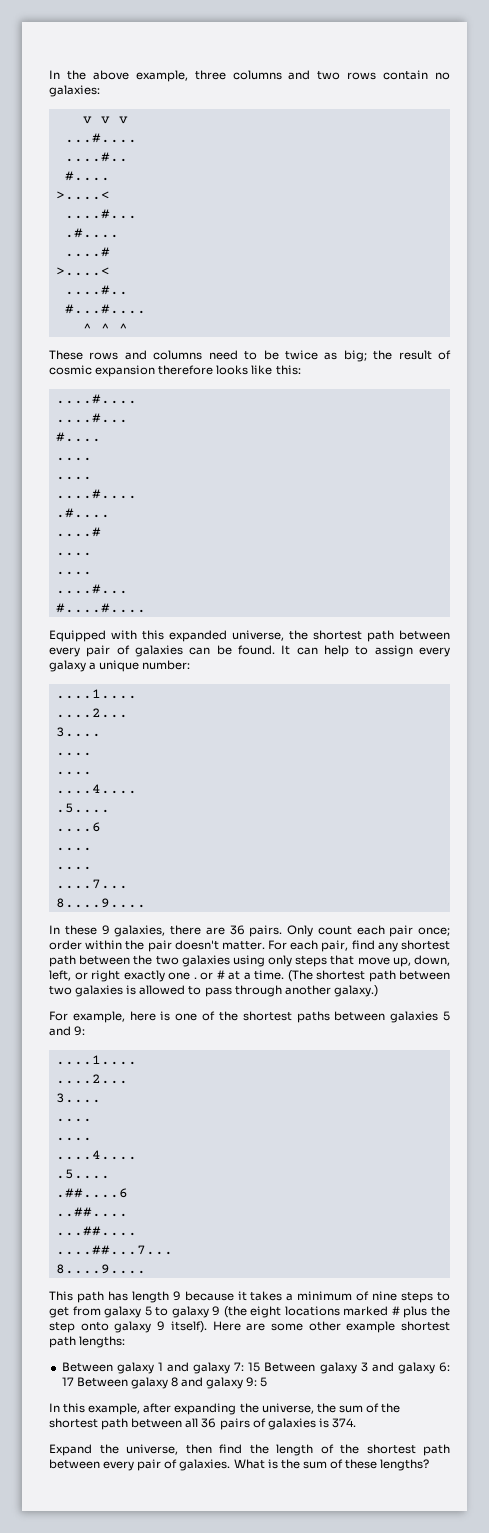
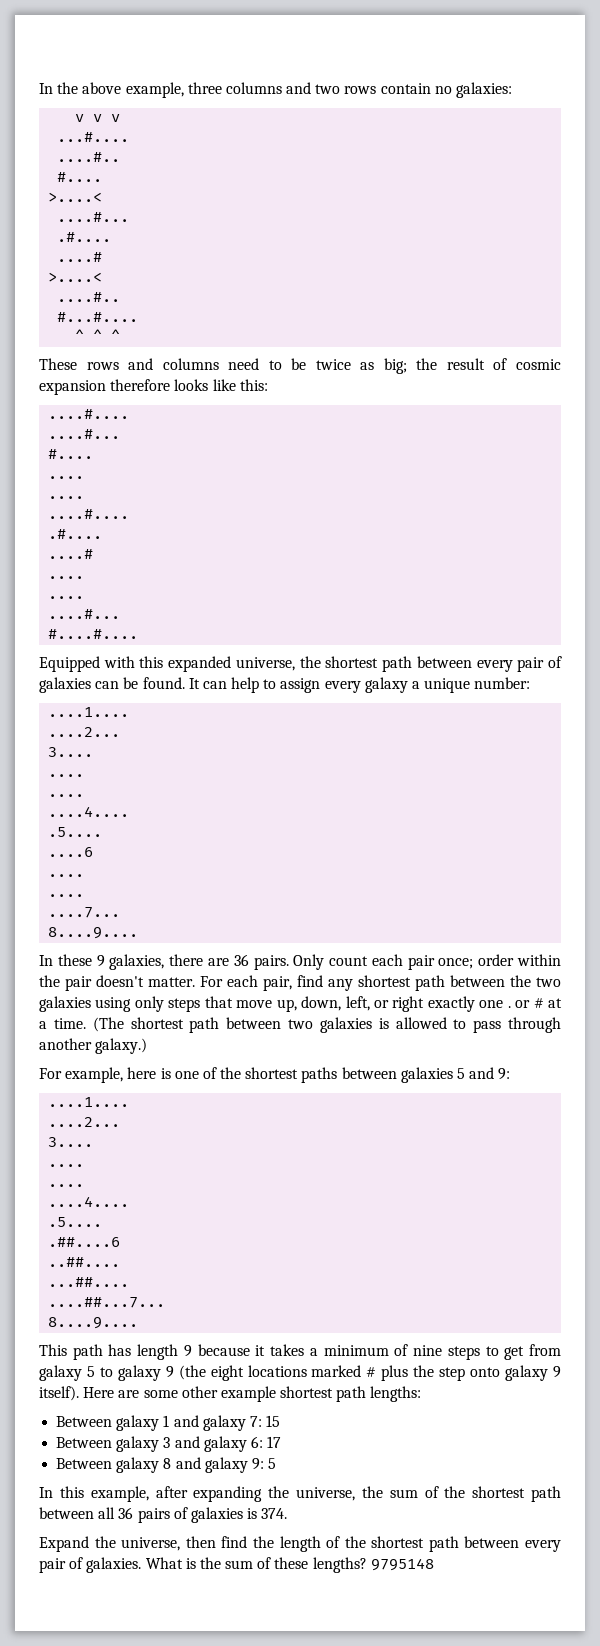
(261, 1367) none -> (281, 1421) //
(74, 1381) none -> (282, 1442) //
(430, 1465) none -> [370,1558,434,1571] 9795148

